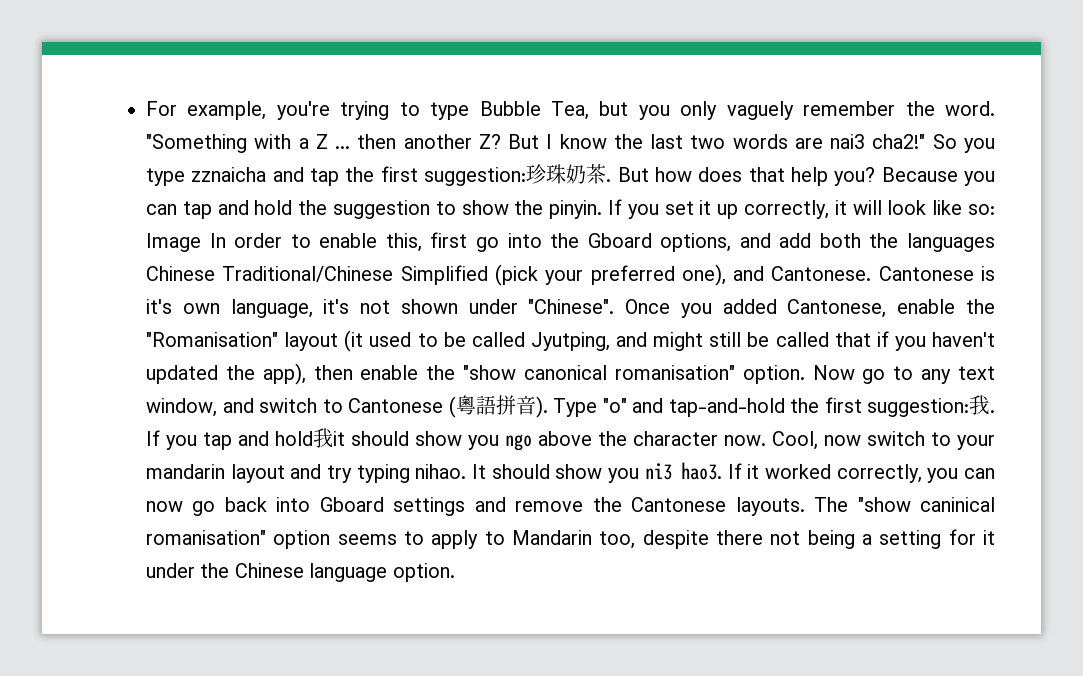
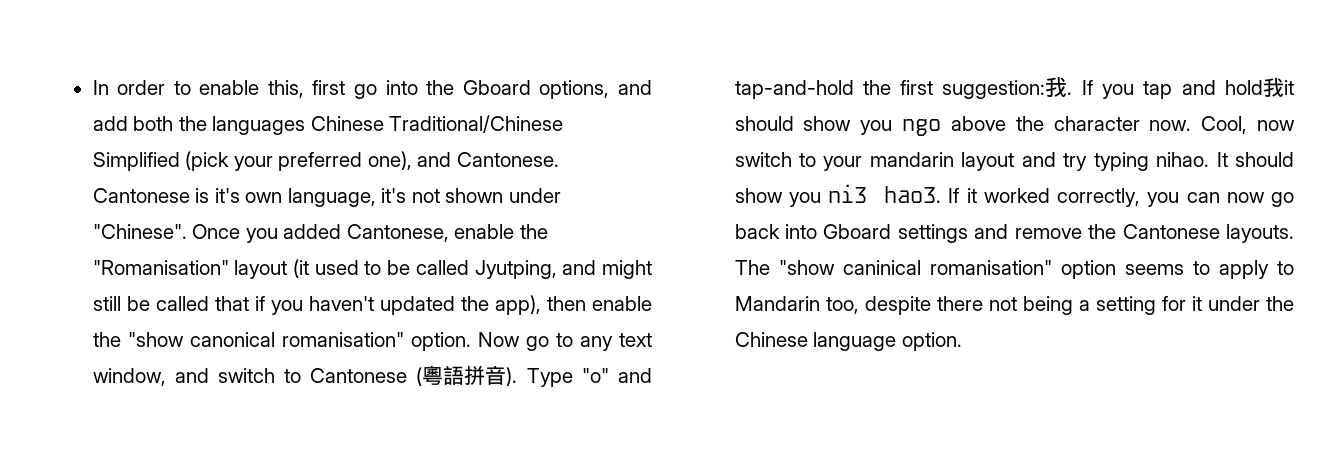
[146,101,996,120] [146,134,996,153] [146,164,996,186] [146,199,995,219] [146,233,201,252] For example, you're trying to type Bubble Tea, but you only vaguely remember the word. "Something with a Z ... then another Z? But I know the last two words are nai3 cha2!" So you type zznaicha and tap the first suggestion:珍珠奶茶. But how does that help you? Because you can tap and hold the suggestion to show the pinyin. If you set it up correctly, it will look like so: Image -> (92, 87) none

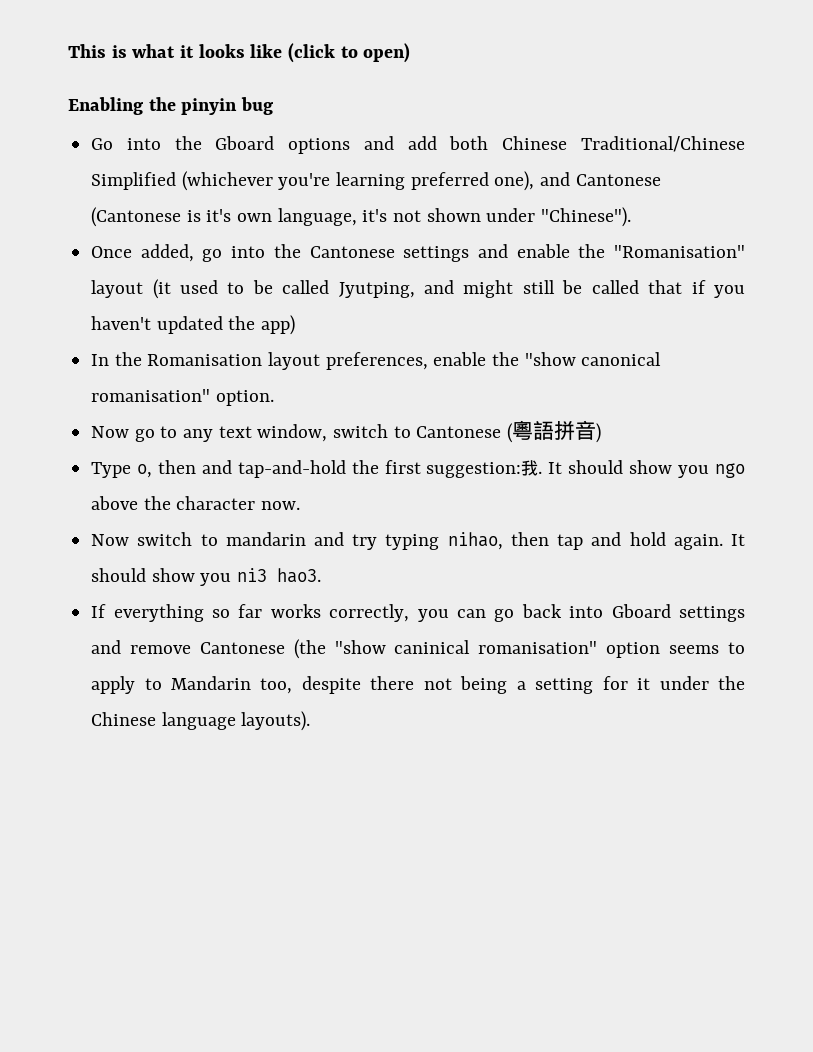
[92,80,378,99] In order to enable this, first go -> [68,43,411,63] [68,97,274,115] [91,138,114,150] This is what it looks like (click to open) // Enabling the pinyin bug // Go
[539,80,610,99] options, -> [288,138,351,154] options
[178,116,306,135] the languages -> (489, 143) none
[185,151,273,171] (pick your -> [181,171,406,191] (whichever you're learning
[456,152,559,167] [92,188,190,203] Cantonese. Cantonese -> [575,174,661,186] [91,207,182,227] Cantonese (Cantonese
[92,224,449,243] "Chinese". Once you added Cantonese, -> [541,207,632,227] [91,244,508,262] "Chinese"). // Once added, go into the Cantonese settings and
[494,295,586,315] app), then -> [261,315,296,335] [91,352,428,370] app) // In the Romanisation layout preferences,
(471, 341) none -> (274, 398) //
[174,368,209,383] and -> (328, 433) none
[506,367,609,387] ). Type "o" -> [596,423,602,443] [91,460,196,478] ) // Type o, then
[1081,77,1294,99] If you tap and hold我it -> [548,462,563,474] It
[1201,116,1295,134] [734,152,1210,171] Cool, now switch to your mandarin layout and try typing nihao. -> [91,532,723,550] // Now switch to mandarin and try typing nihao, then tap and hold again.
[948,188,1050,203] If it worked -> [91,604,321,622] // If everything so far works
[1226,192,1265,203] now -> (486, 613) none
[1088,224,1294,243] [734,260,770,275] the Cantonese layouts. The -> [199,639,326,659] Cantonese (the
[901,332,962,351] option. -> [241,711,311,731] layouts).

